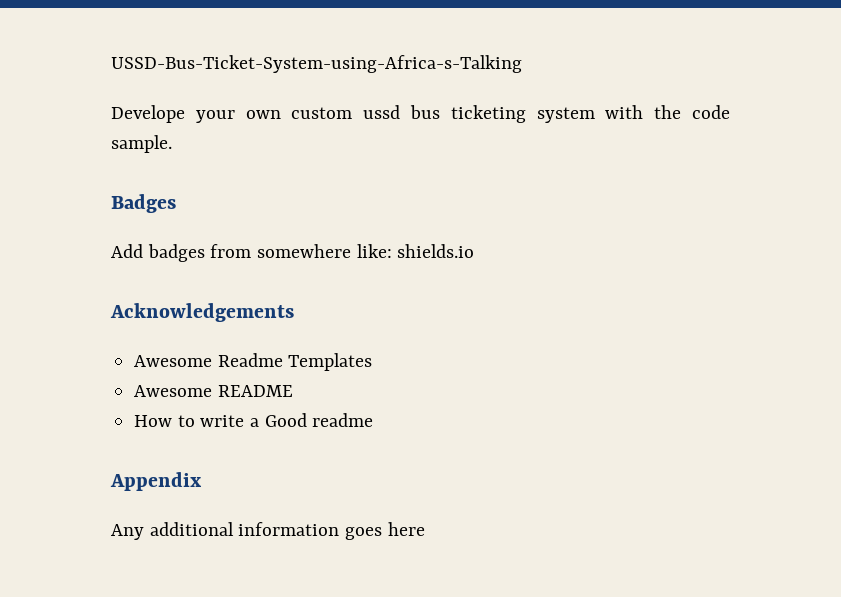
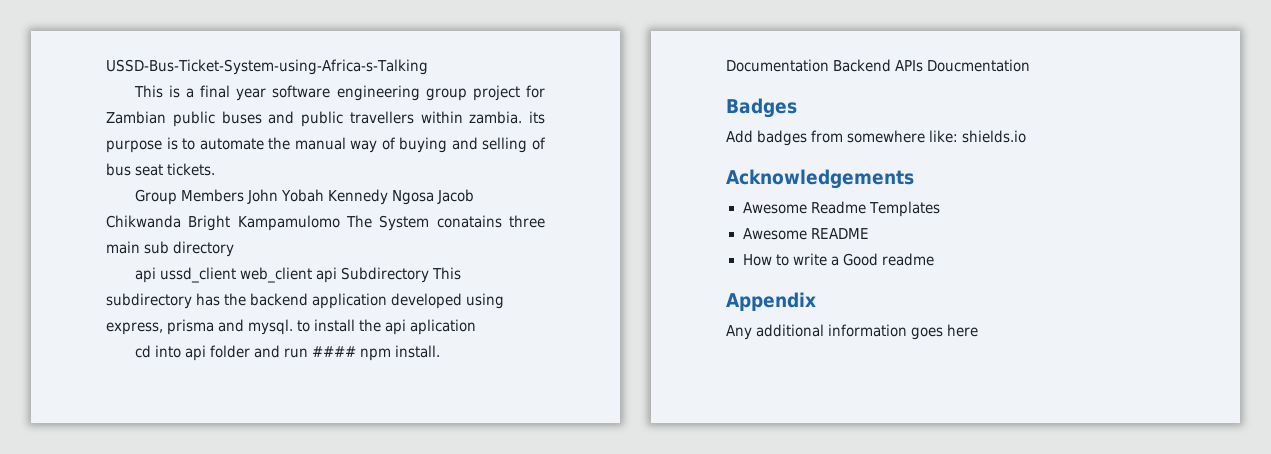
[111,105,730,123] [111,135,172,153] Develope your own custom ussd bus ticketing system with the code sample. -> [133,85,545,101] [106,111,545,127] [106,137,546,153] [106,163,216,176] [134,189,474,205] [106,215,545,231] [106,241,235,257] [134,267,461,283] [106,293,505,309] [106,319,477,335] [134,345,440,361] [726,59,1031,72] This is a final year software engineering group project for Zambian public buses and public travellers within zambia. its purpose is to automate the manual way of buying and selling of bus seat tickets. // Group Members John Yobah Kennedy Ngosa Jacob Chikwanda Bright Kampamulomo The System conatains three main sub directory // api ussd_client web_client api Subdirectory This subdirectory has the backend application developed using express, prisma and mysql. to install the api aplication // cd into api folder and run #### npm install. Documentation Backend APIs Doucmentation

